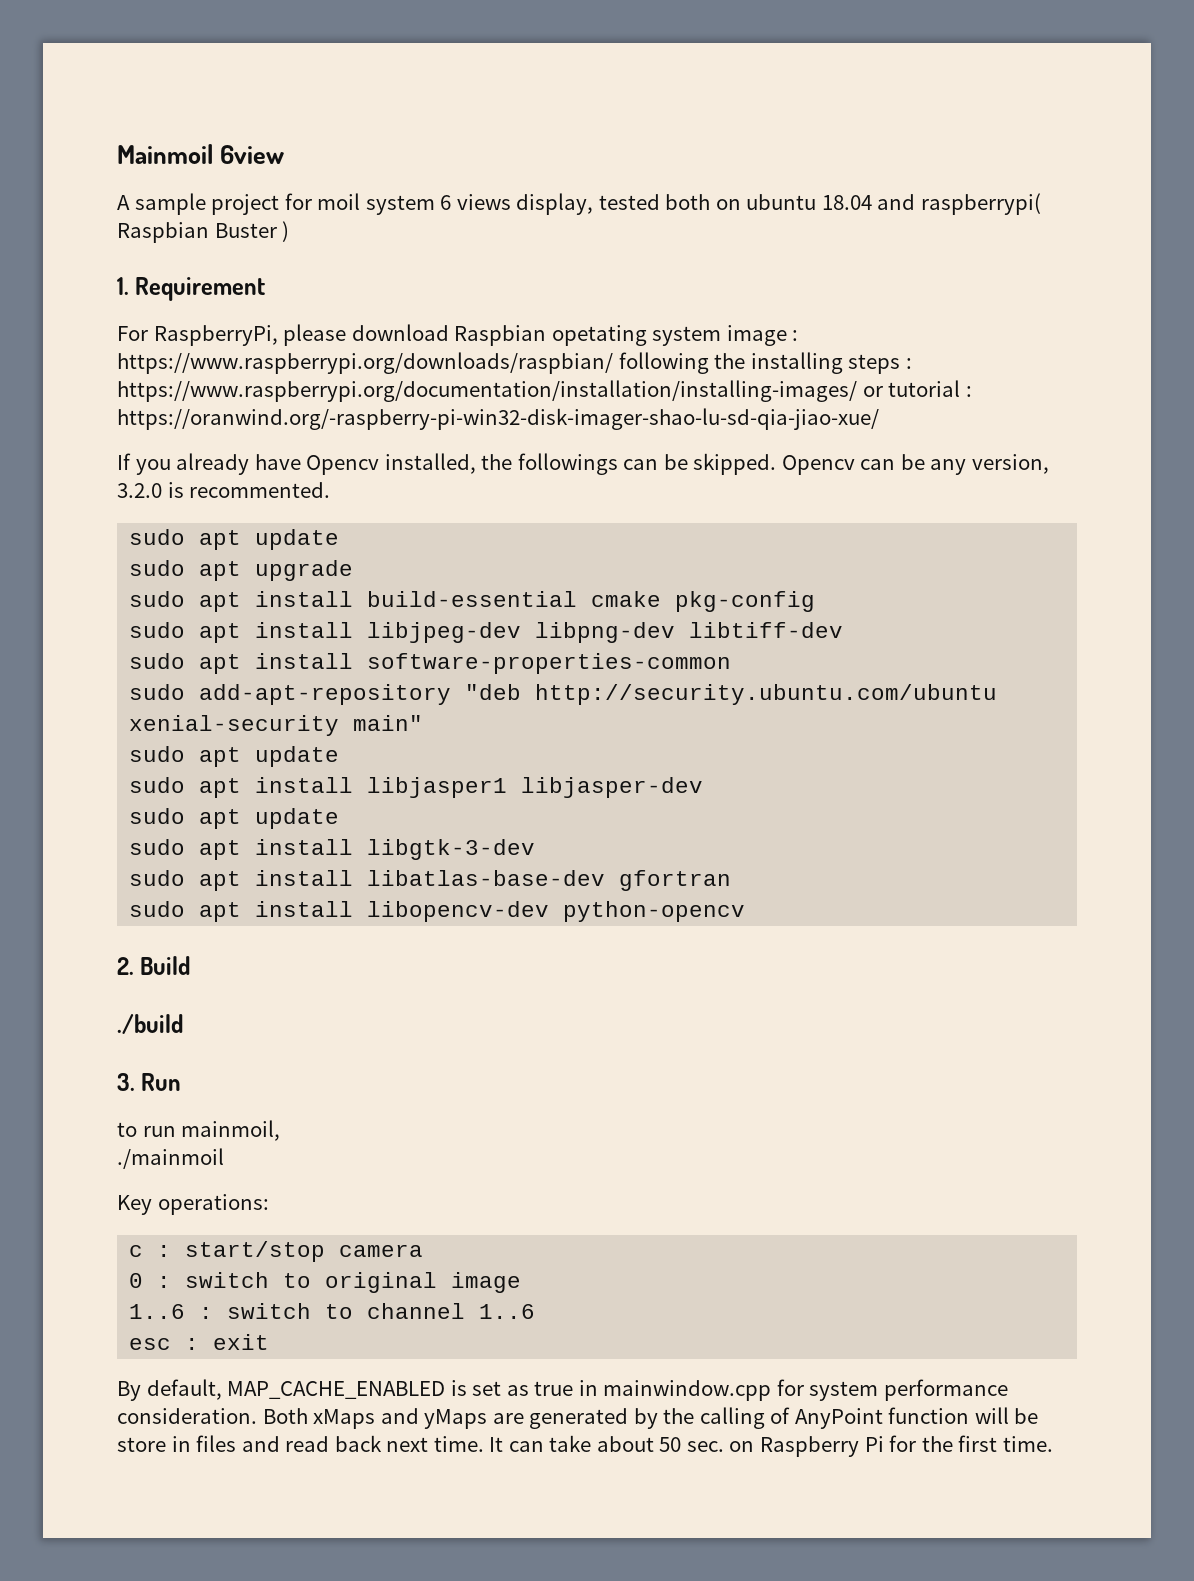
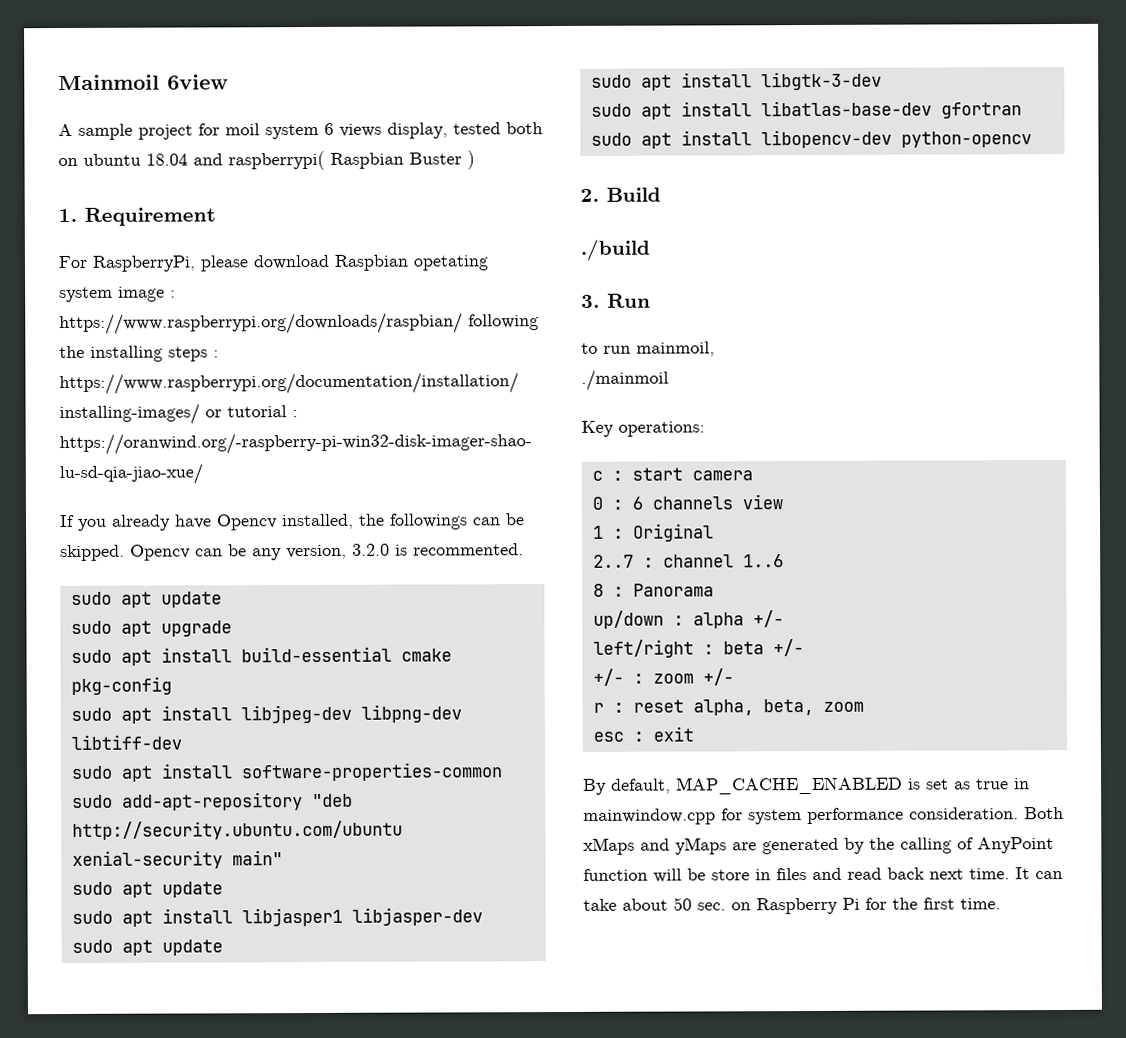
[185,1241,326,1262] start/stop -> [631,467,683,481] start
[185,1272,522,1293] [129,1303,536,1319] switch to original image // 1..6 : switch to channel 1..6 -> [631,494,783,510] [592,523,714,542] [592,554,784,568] [592,583,714,597] [592,610,784,629] [592,639,804,658] [592,668,734,686] [592,698,864,716] 6 channels view // 1 : Original // 2..7 : channel 1..6 // 8 : Panorama // up/down : alpha +/- // left/right : beta +/- // +/- : zoom +/- // r : reset alpha, beta, zoom

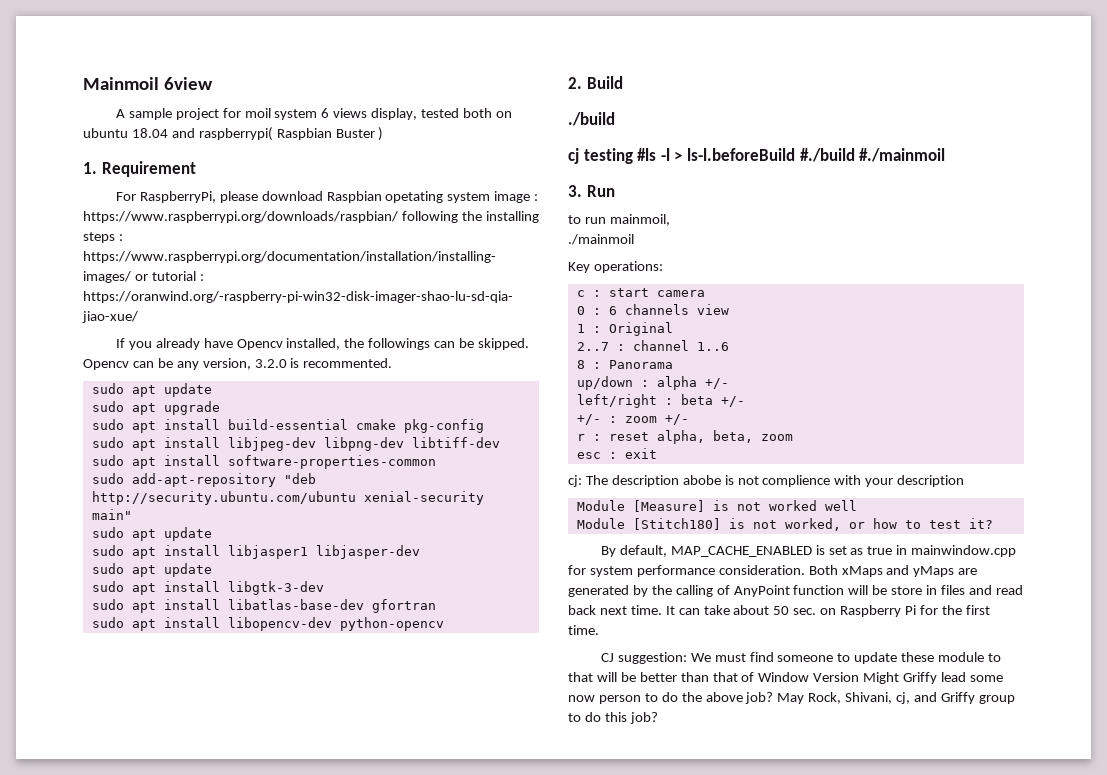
(650, 250) none -> [568,148,946,164] // cj testing #ls -l > ls-l.beforeBuild #./build #./mainmoil
(694, 734) none -> [568,475,965,487] [576,500,857,512] [576,518,993,531] // cj: The description abobe is not complience with your description // Module [Measure] is not worked well // Module [Stitch180] is not worked, or how to test it?
(1001, 904) none -> [600,652,1001,664] [568,672,1003,684] [568,692,1015,704] [568,712,658,724] // CJ suggestion: We must find someone to update these module to that will be better than that of Window Version Might Griffy lead some now person to do the above job? May Rock, Shivani, cj, and Griffy group to do this job?

